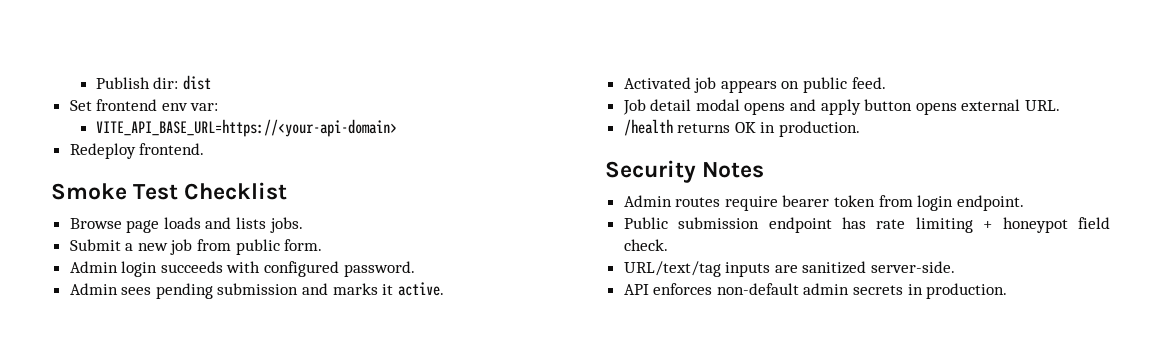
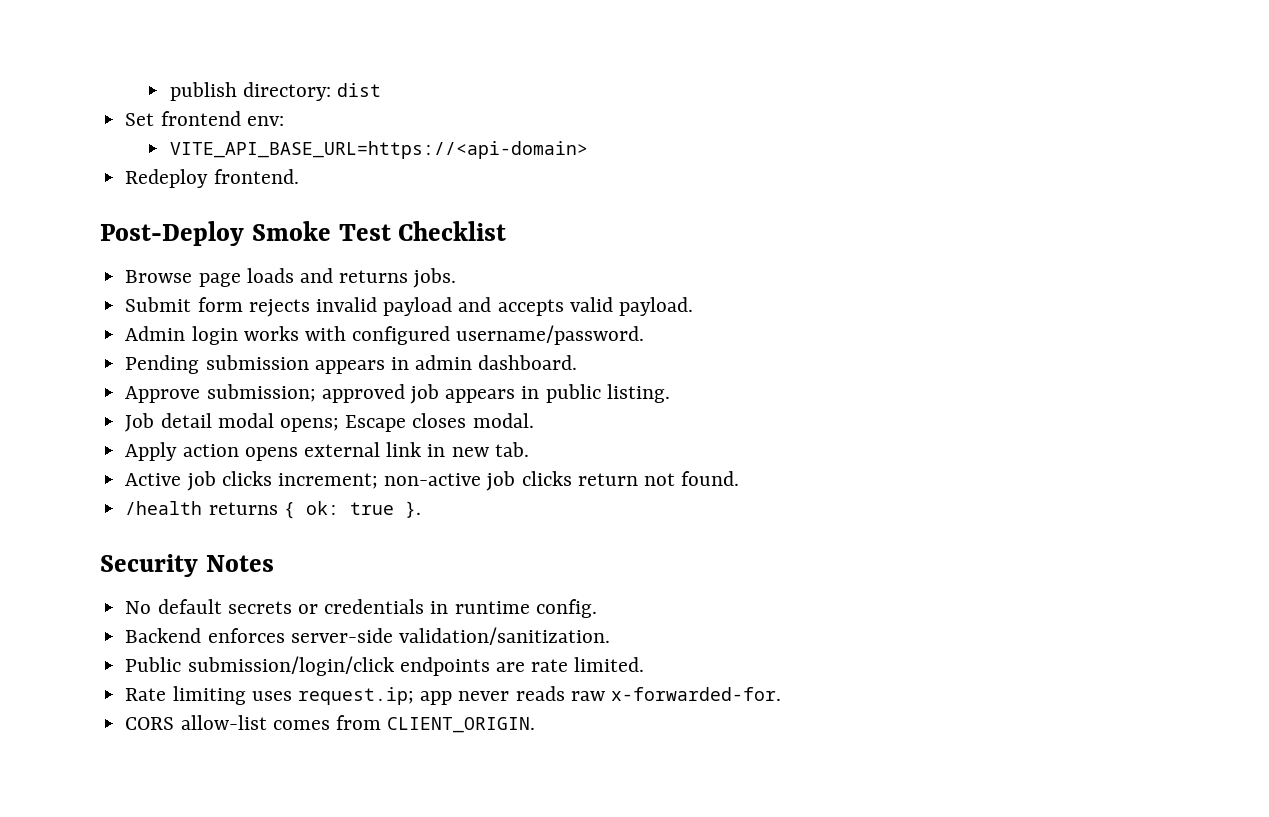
[95,77,179,89] Publish dir: -> [169,82,331,101] publish directory:
[161,103,219,111] [95,119,397,137] env var: // VITE_API_BASE_URL=https://<your-api-domain> -> [246,116,284,126] [169,141,588,159] env: // VITE_API_BASE_URL=https://<api-domain>
(205, 149) none -> [100,221,244,246] Post-Deploy
[236,217,267,229] lists -> [339,270,409,283] returns
[125,239,323,255] a new job from public form. -> [197,297,693,317] form rejects invalid payload and accepts valid payload.
[160,261,223,273] succeeds -> [243,326,299,341] works
[343,261,415,277] [69,282,444,299] [623,77,886,93] [622,99,1061,115] [623,119,861,137] [605,160,765,183] [623,195,1024,211] [623,217,1110,233] [623,239,668,251] [623,261,956,277] [623,283,1008,299] password. // Admin sees pending submission and marks it active. // Activated job appears on public feed. // Job detail modal opens and apply button opens external URL. // /health returns OK in production. // Security Notes // Admin routes require bearer token from login endpoint. // Public submission endpoint has rate limiting + honeypot field check. // URL/text/tag inputs are sanitized server-side. // API enforces non-default admin secrets in production. -> [456,325,645,345] [125,355,578,374] [125,384,670,404] [125,413,534,432] [125,442,529,461] [125,471,740,491] [125,501,421,519] [100,554,274,577] [125,599,597,618] [125,627,610,645] [125,656,645,676] [125,686,781,705] [125,715,536,733] username/password. // Pending submission appears in admin dashboard. // Approve submission; approved job appears in public listing. // Job detail modal opens; Escape closes modal. // Apply action opens external link in new tab. // Active job clicks increment; non-active job clicks return not found. // /health returns { ok: true }. // Security Notes // No default secrets or credentials in runtime config. // Backend enforces server-side validation/sanitization. // Public submission/login/click endpoints are rate limited. // Rate limiting uses request.ip; app never reads raw x-forwarded-for. // CORS allow-list comes from CLIENT_ORIGIN.

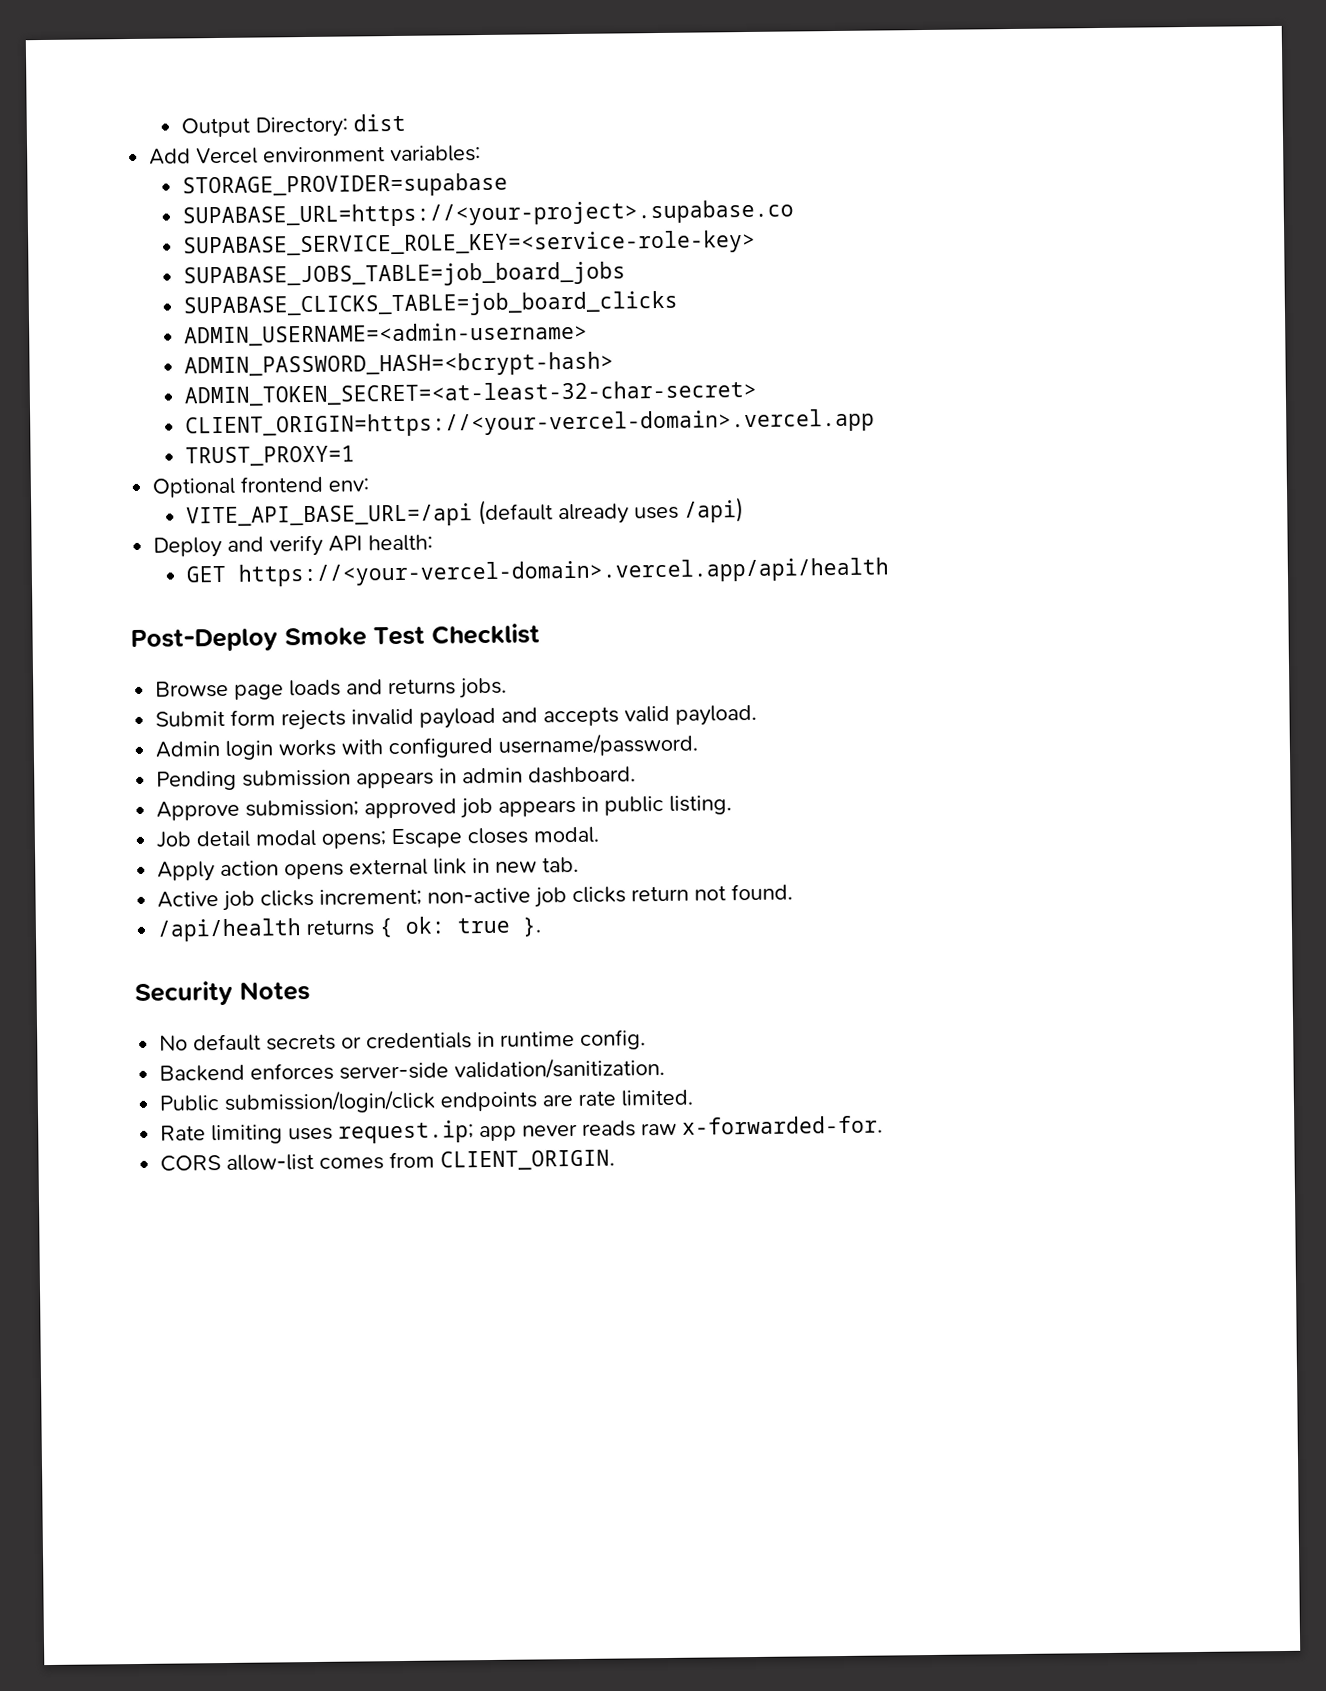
[169,82,331,101] publish directory: -> [180,116,348,138] Output Directory:
[125,111,284,126] [169,141,588,159] [125,169,299,188] Set frontend env: // VITE_API_BASE_URL=https://<api-domain> // Redeploy frontend. -> [149,145,482,165] [181,172,508,199] [181,199,794,229] [182,229,756,259] [182,261,626,289] [182,290,678,319] [183,321,588,347] [183,351,614,379] [183,379,757,407] [184,408,875,439] [184,445,355,467] [152,475,370,498] [185,497,744,529] [153,534,434,558] [185,557,889,587] Add Vercel environment variables: // STORAGE_PROVIDER=supabase // SUPABASE_URL=https://<your-project>.supabase.co // SUPABASE_SERVICE_ROLE_KEY=<service-role-key> // SUPABASE_JOBS_TABLE=job_board_jobs // SUPABASE_CLICKS_TABLE=job_board_clicks // ADMIN_USERNAME=<admin-username> // ADMIN_PASSWORD_HASH=<bcrypt-hash> // ADMIN_TOKEN_SECRET=<at-least-32-char-secret> // CLIENT_ORIGIN=https://<your-vercel-domain>.vercel.app // TRUST_PROXY=1 // Optional frontend env: // VITE_API_BASE_URL=/api (default already uses /api) // Deploy and verify API health: // GET https://<your-vercel-domain>.vercel.app/api/health
[125,501,203,515] /health -> [157,918,303,942] /api/health

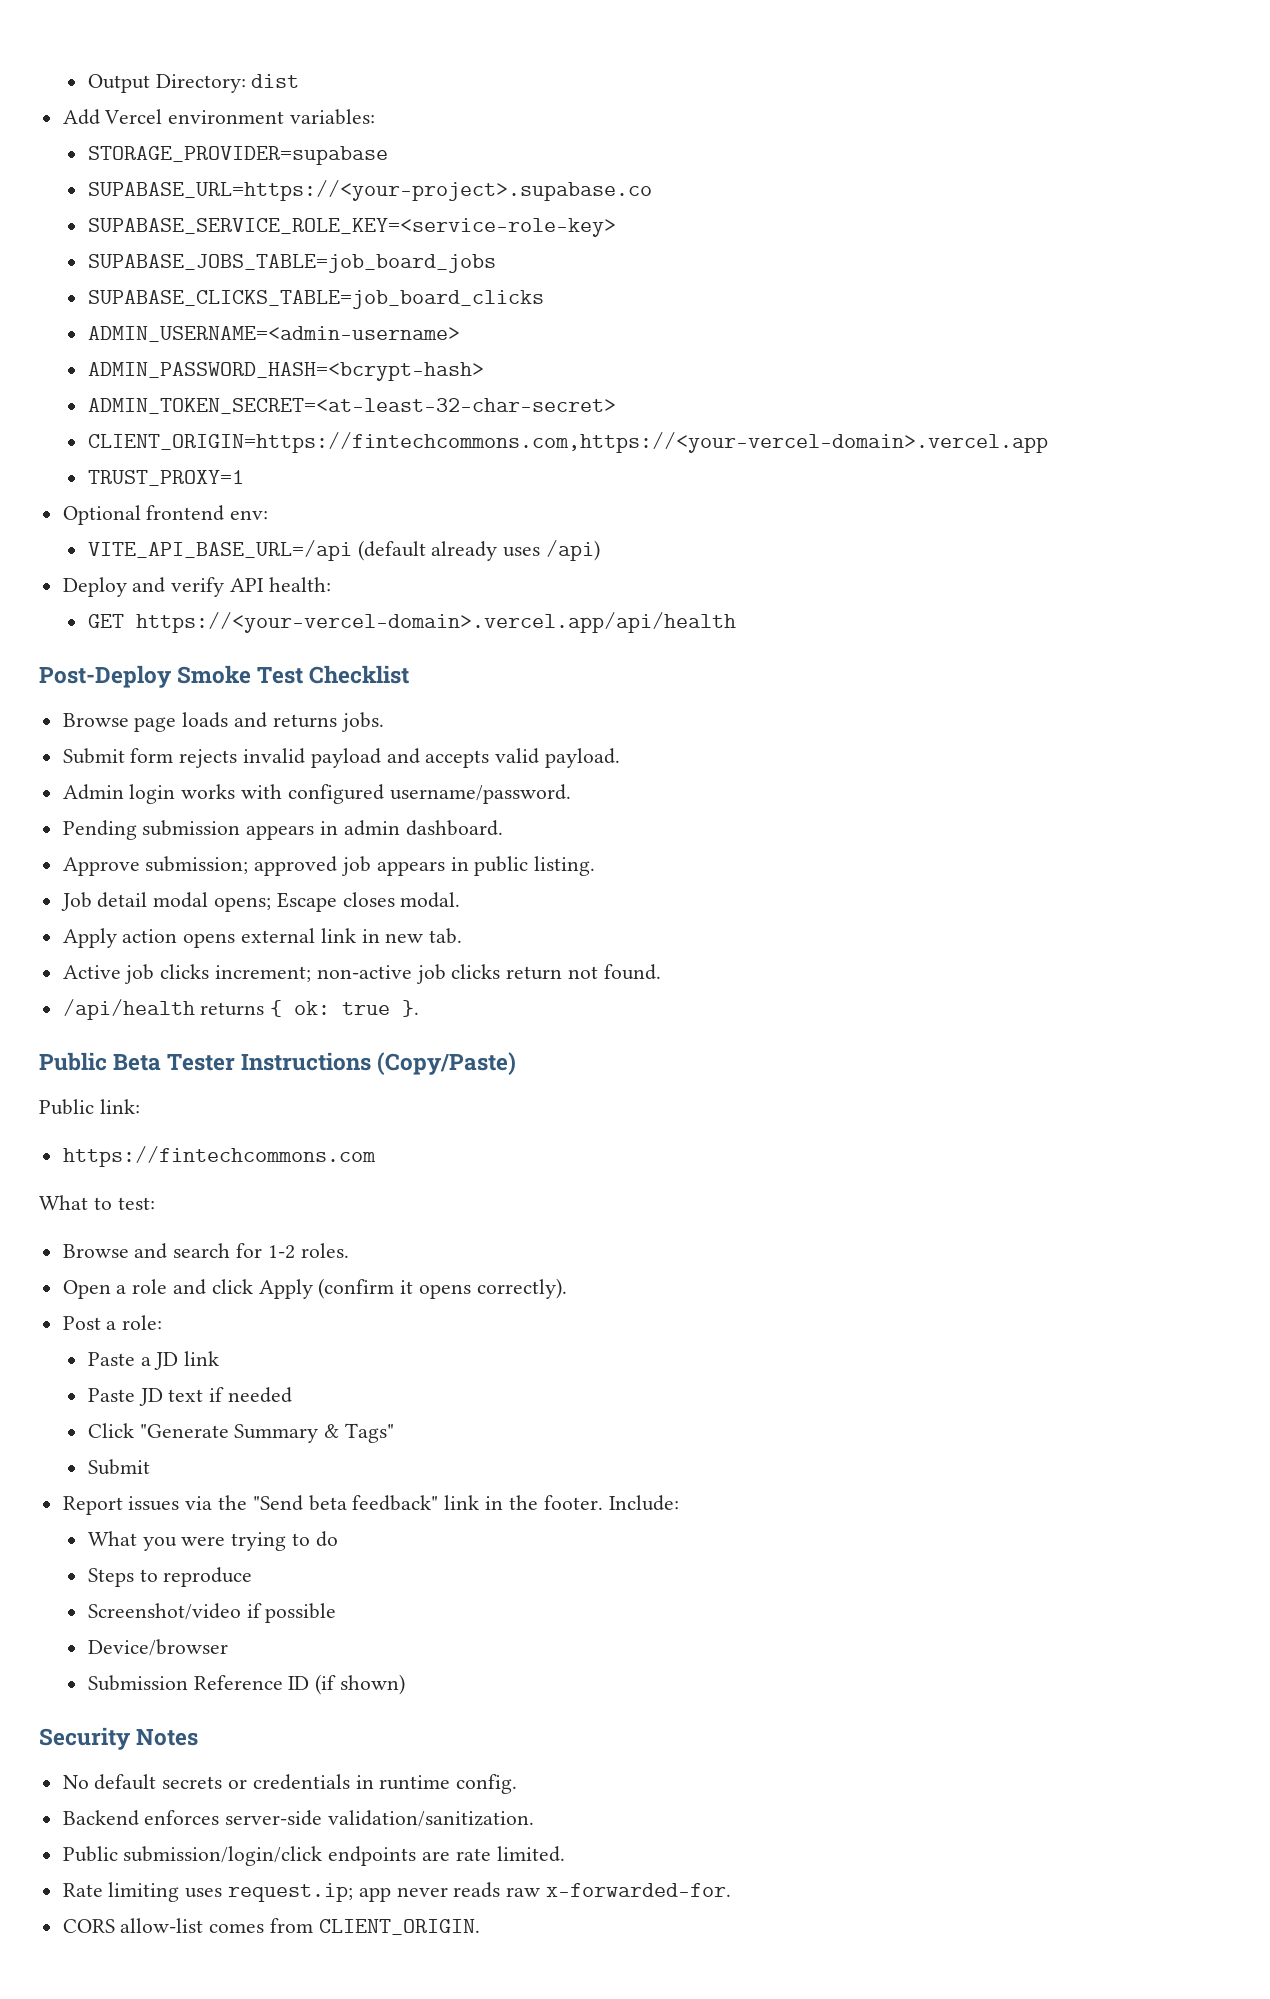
[184,408,875,439] CLIENT_ORIGIN=https://<your-vercel-domain>.vercel.app -> [87,432,1048,453] CLIENT_ORIGIN=https://fintechcommons.com,https://<your-vercel-domain>.vercel.app
(543, 927) none -> [39,1052,517,1075] [39,1099,140,1115] [62,1146,376,1167] [39,1195,155,1210] [62,1243,349,1259] [62,1278,567,1299] [62,1315,163,1330] [87,1351,220,1370] [87,1387,292,1406] [87,1423,394,1443] [87,1459,150,1475] [62,1495,679,1515] [87,1531,338,1551] [87,1567,253,1587] [87,1603,337,1623] [87,1639,228,1656] [87,1674,405,1695] // Public Beta Tester Instructions (Copy/Paste) // Public link: // https://fintechcommons.com // What to test: // Browse and search for 1-2 roles. // Open a role and click Apply (confirm it opens correctly). // Post a role: // Paste a JD link // Paste JD text if needed // Click "Generate Summary & Tags" // Submit // Report issues via the "Send beta feedback" link in the footer. Include: // What you were trying to do // Steps to reproduce // Screenshot/video if possible // Device/browser // Submission Reference ID (if shown)

